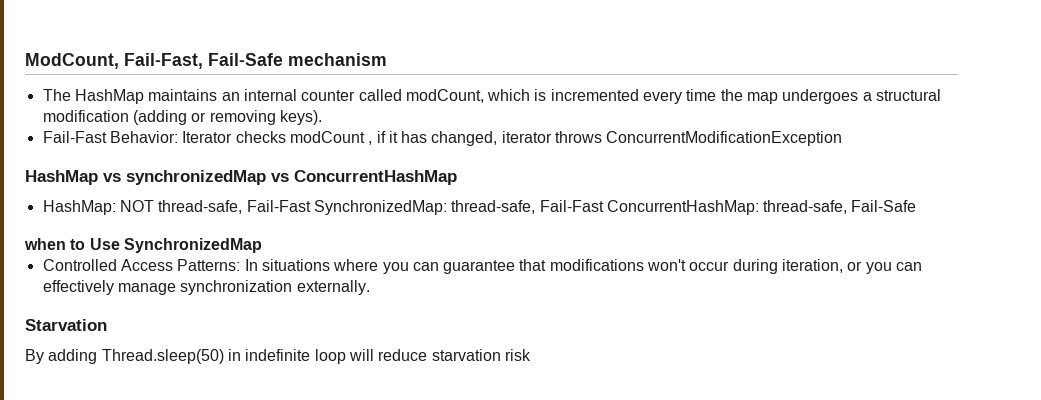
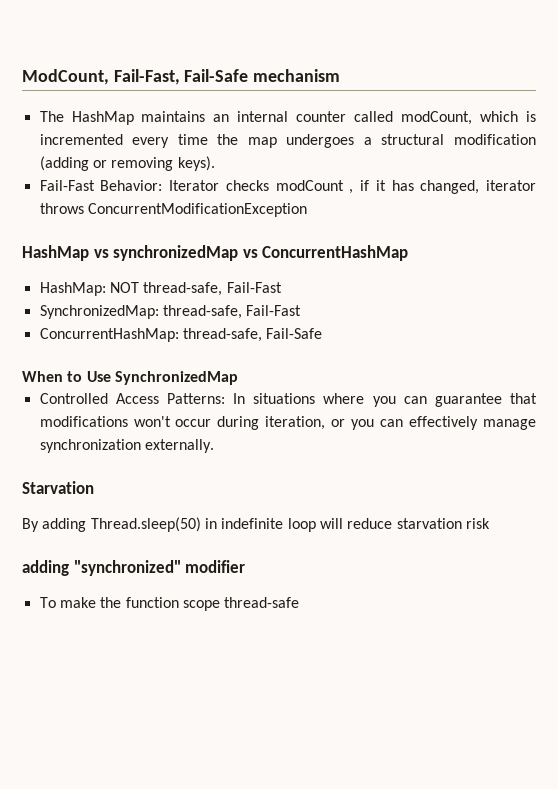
(311, 206) none -> (282, 287) //
(604, 206) none -> (302, 310) //
[24,238,66,250] when -> [22,371,63,382] When
(531, 355) none -> [22,560,246,576] [39,597,300,611] // adding "synchronized" modifier // To make the function scope thread-safe

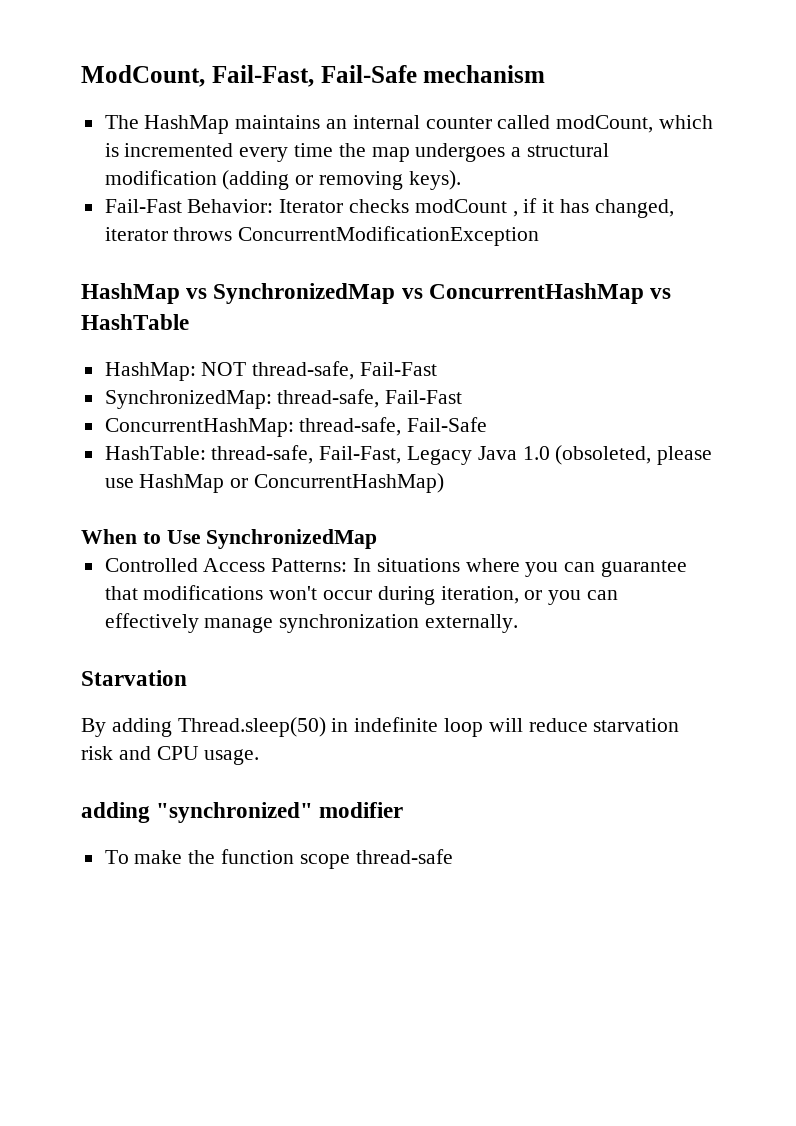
[113,245,239,261] synchronizedMap -> [213,283,396,304] SynchronizedMap
(409, 253) none -> [650,288,672,299] [81,314,189,330] vs HashTable
(323, 333) none -> [104,445,713,465] [104,473,445,493] // HashTable: thread-safe, Fail-Fast, Legacy Java 1.0 (obsoleted, please use HashMap or ConcurrentHashMap)
(490, 523) none -> [118,746,260,765] and CPU usage.

